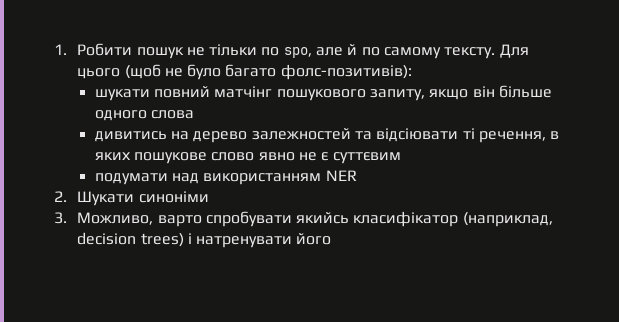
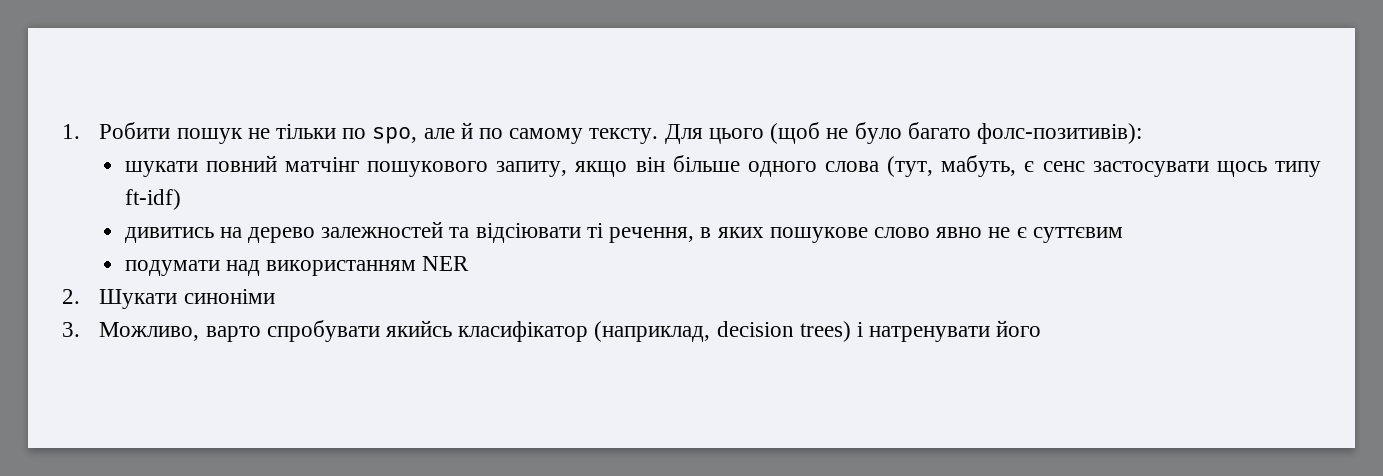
(195, 114) none -> [887,155,1321,177] [124,189,181,210] (тут, мабуть, є сенс застосувати щось типу ft-idf)

